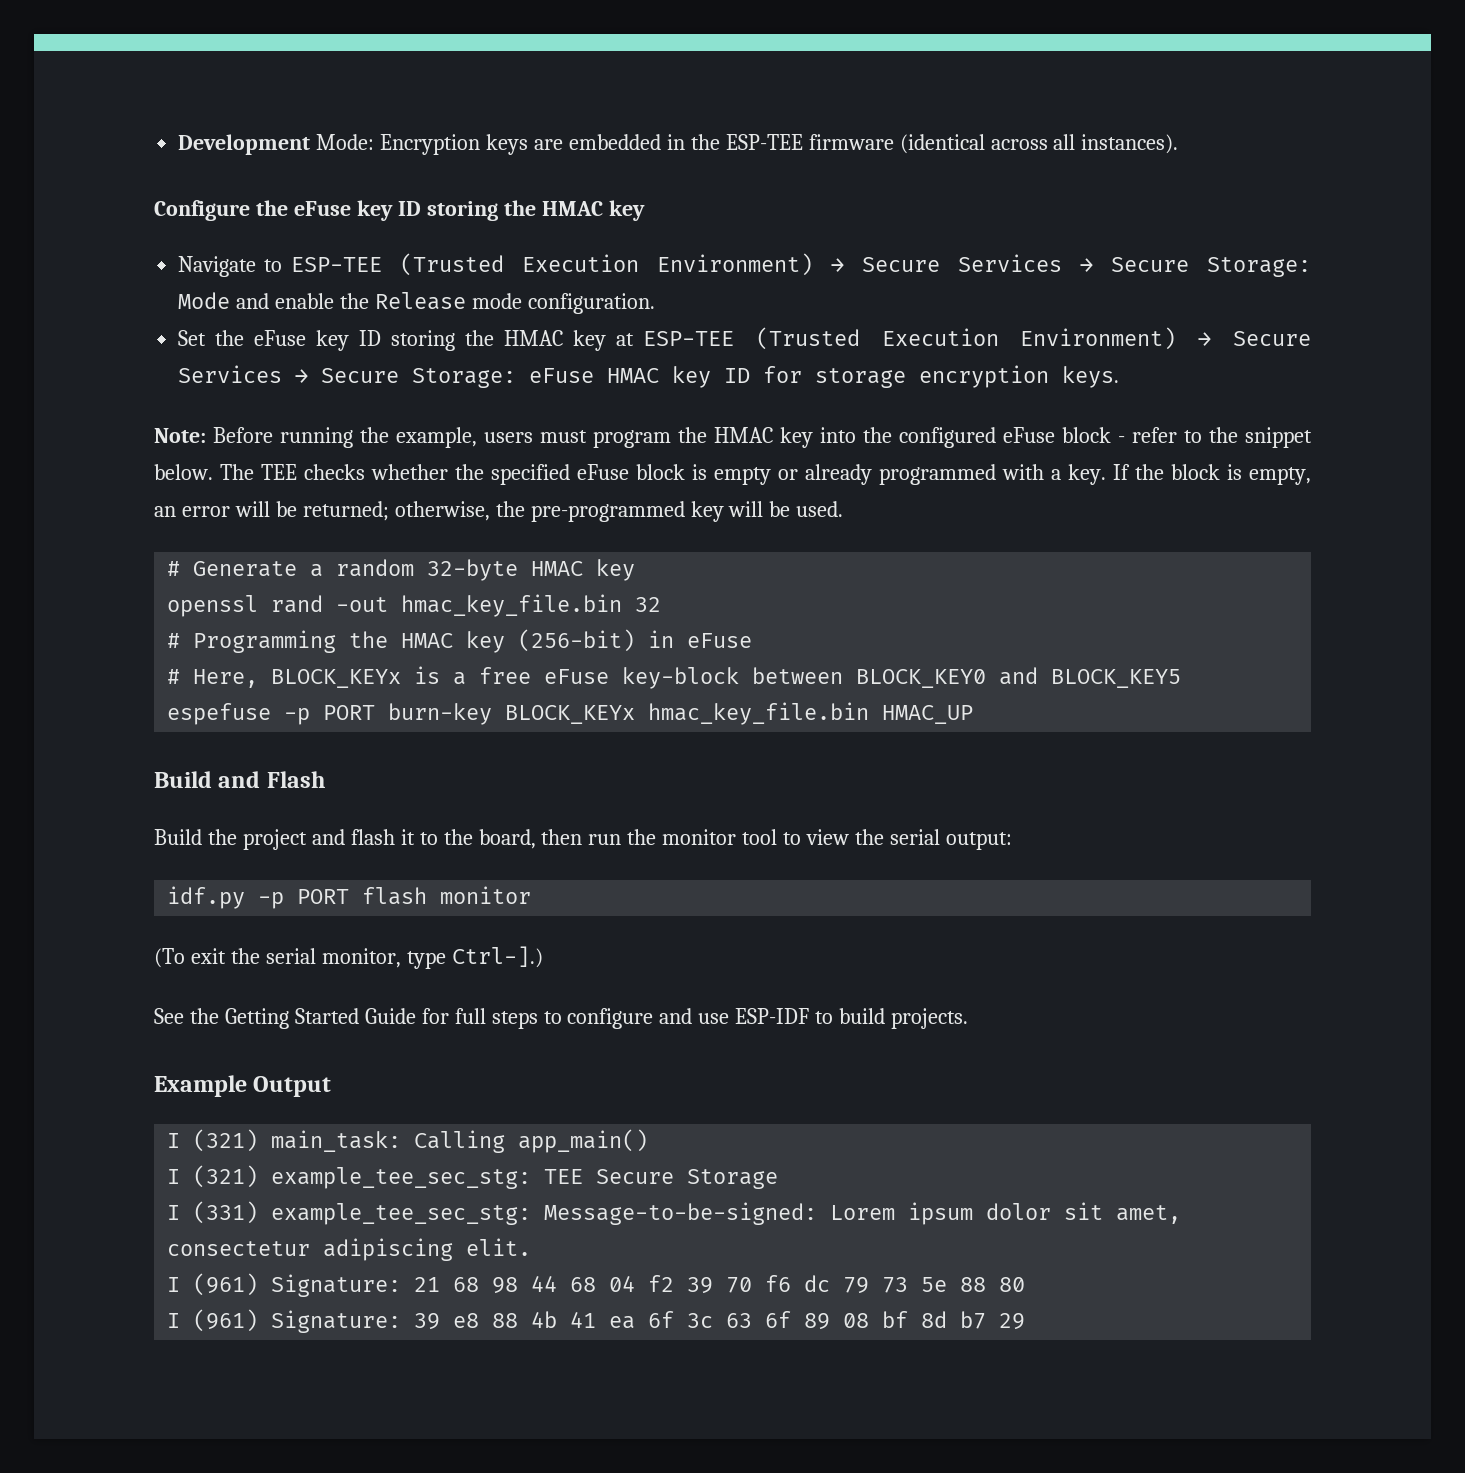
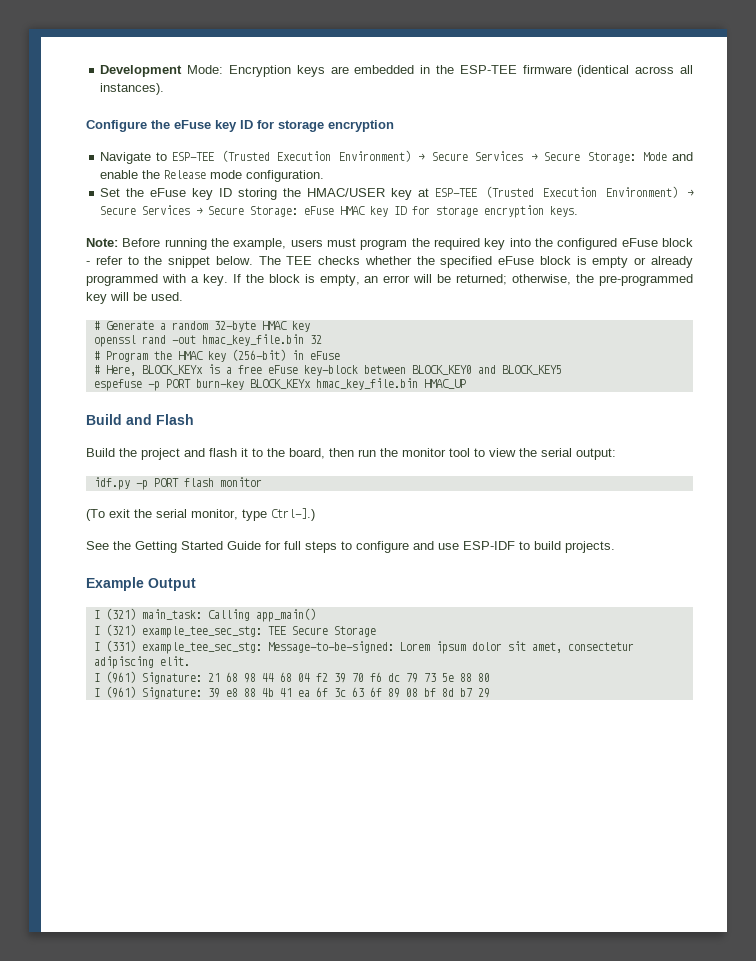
[426,200,645,221] storing the HMAC key -> [257,120,394,132] for storage encryption
[503,330,563,346] HMAC -> [307,188,386,197] HMAC/USER
[714,427,773,443] HMAC -> [433,238,480,250] required
[193,630,337,653] Programming -> [105,351,148,362] Program

